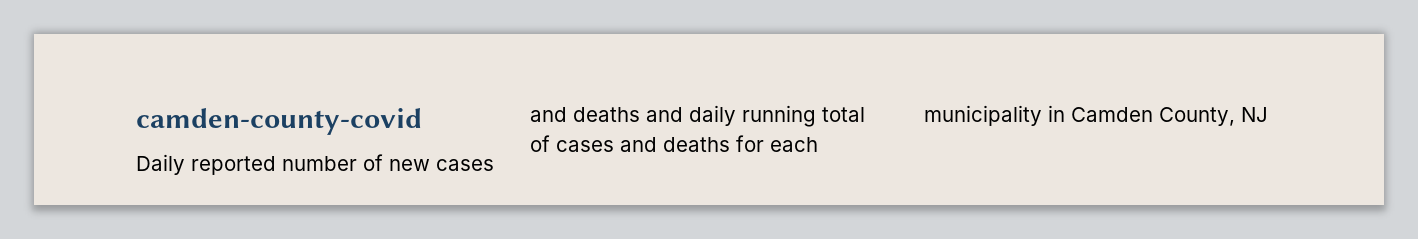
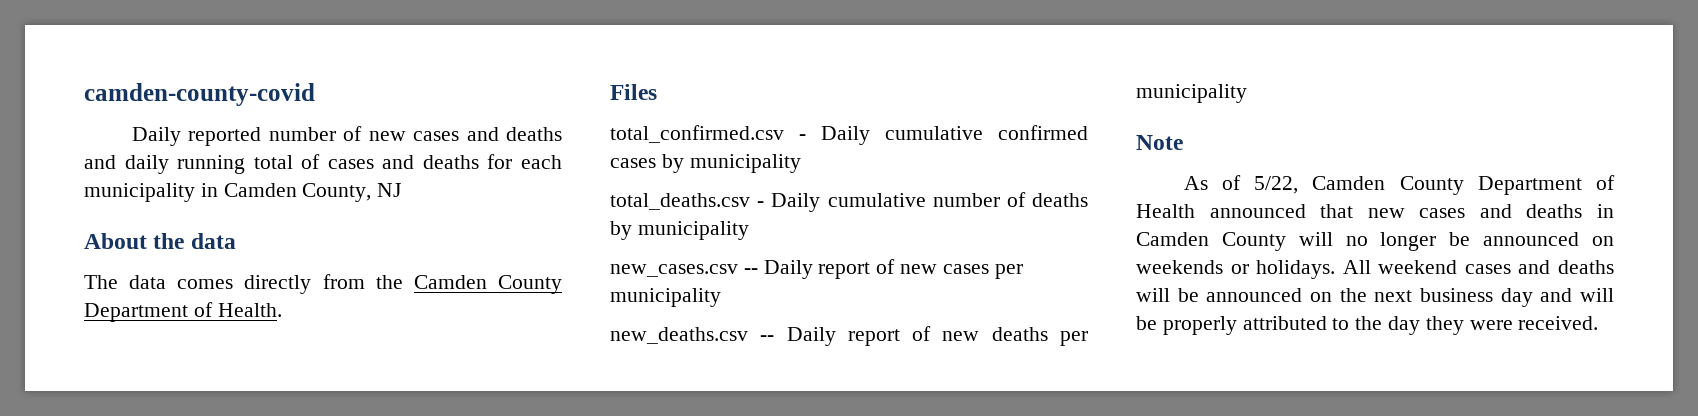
(1268, 114) none -> [84,233,236,249] [84,274,562,294] [84,302,282,322] [610,84,657,100] [610,125,1088,145] [610,154,801,173] [610,192,1088,212] [610,221,749,240] [610,259,1023,279] [610,288,721,307] [610,326,1088,346] [1136,84,1247,103] [1136,135,1183,150] [1183,175,1615,195] [1136,204,1614,218] [1136,232,1614,251] [1136,260,1614,279] [1136,288,1614,307] [1136,316,1599,335] // About the data // The data comes directly from the Camden County Department of Health. // Files // total_confirmed.csv - Daily cumulative confirmed cases by municipality // total_deaths.csv - Daily cumulative number of deaths by municipality // new_cases.csv -- Daily report of new cases per municipality // new_deaths.csv -- Daily report of new deaths per municipality // Note // As of 5/22, Camden County Department of Health announced that new cases and deaths in Camden County will no longer be announced on weekends or holidays. All weekend cases and deaths will be announced on the next business day and will be properly attributed to the day they were received.

